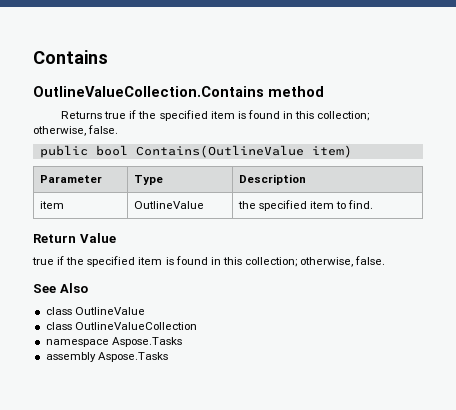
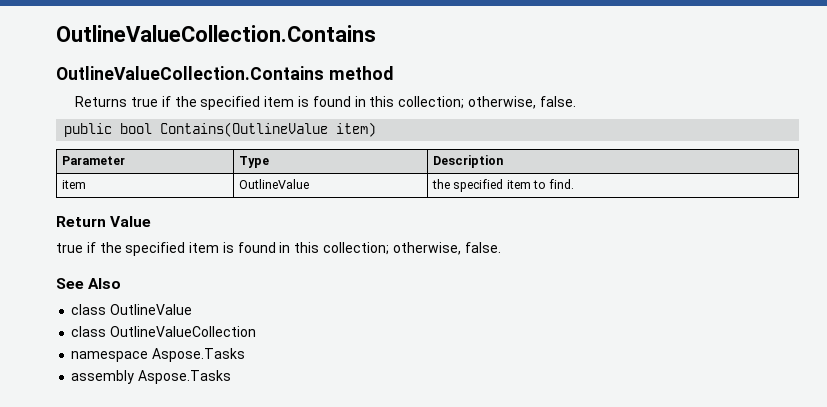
[33,50,108,64] Contains -> [56,25,376,42] OutlineValueCollection.Contains

